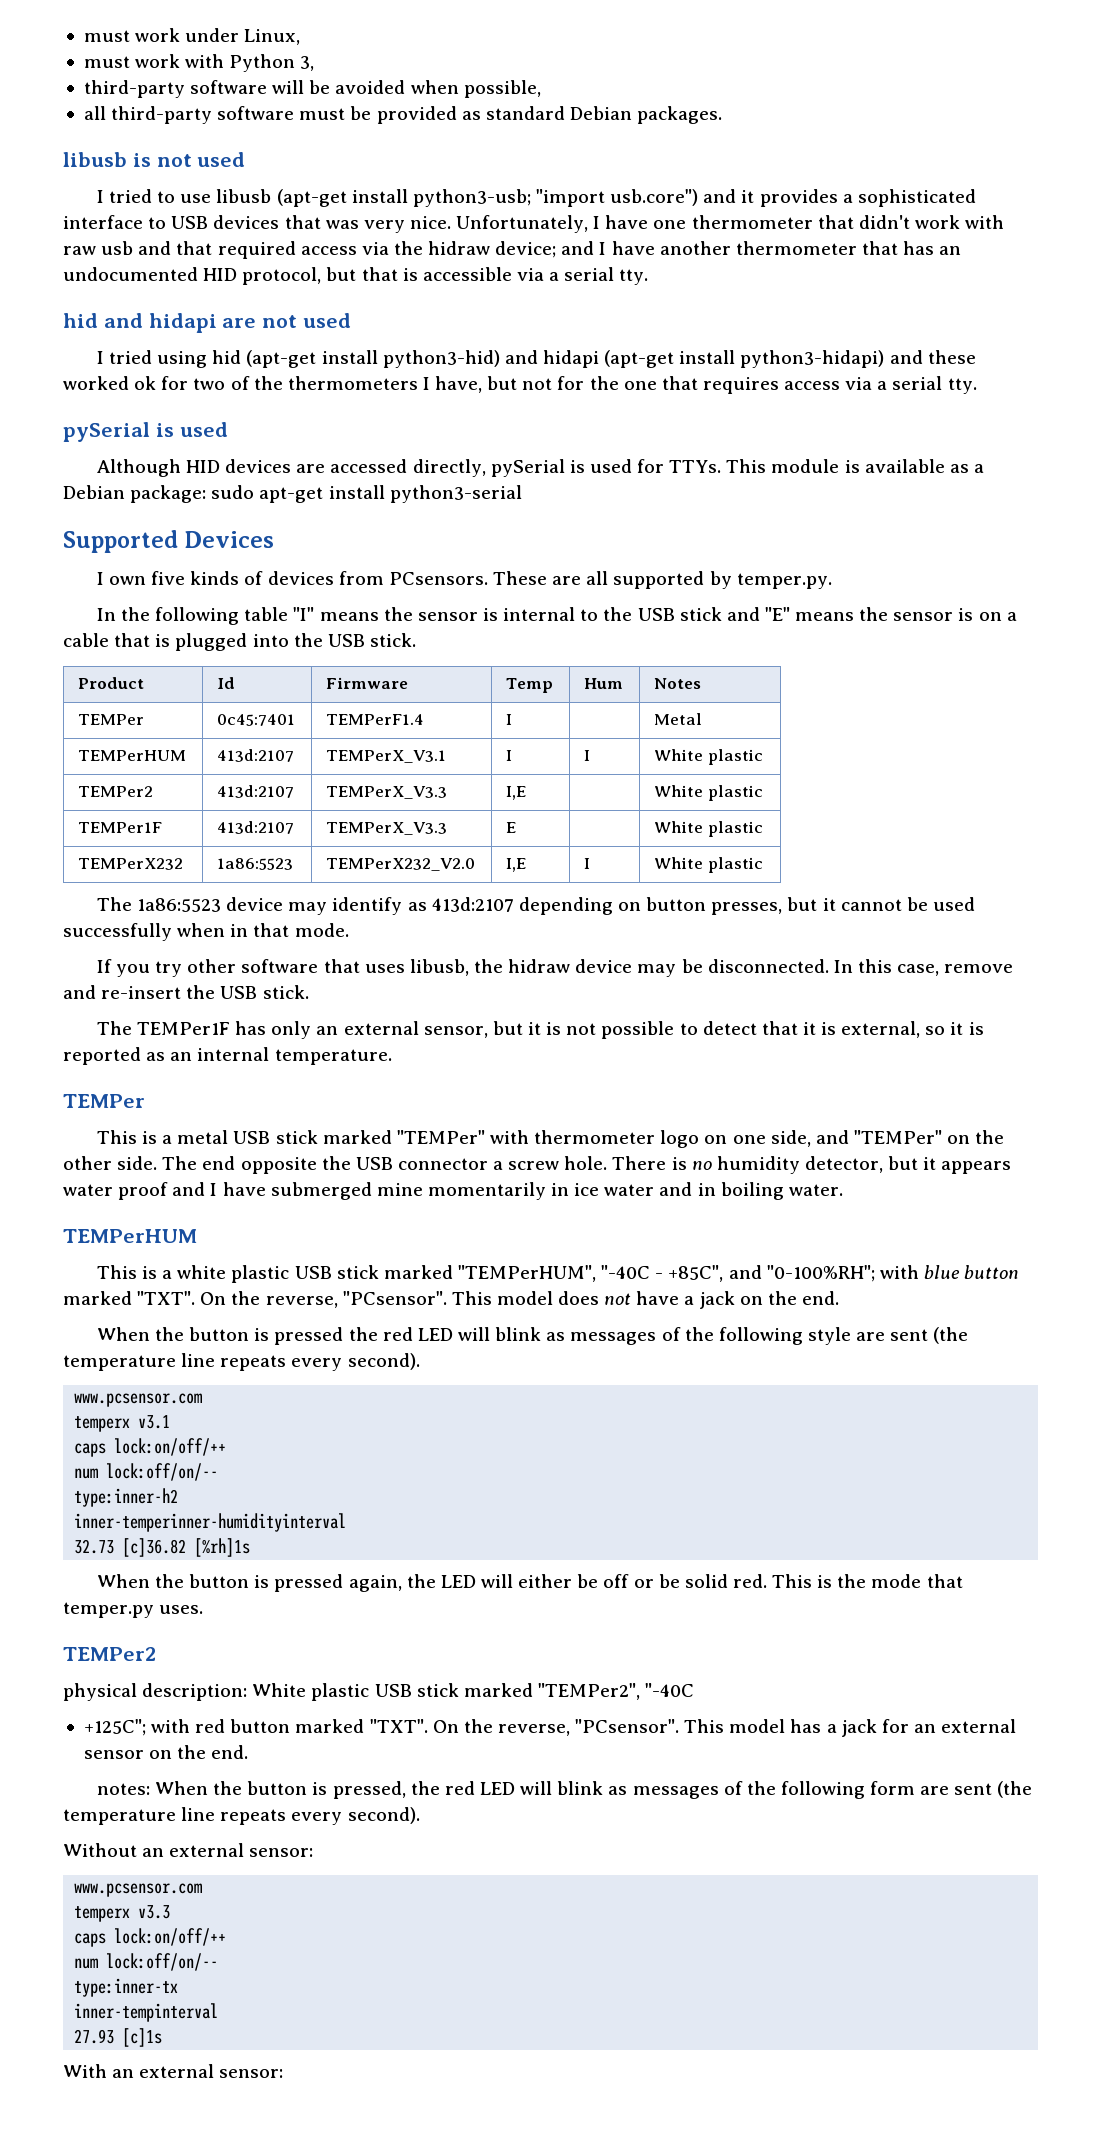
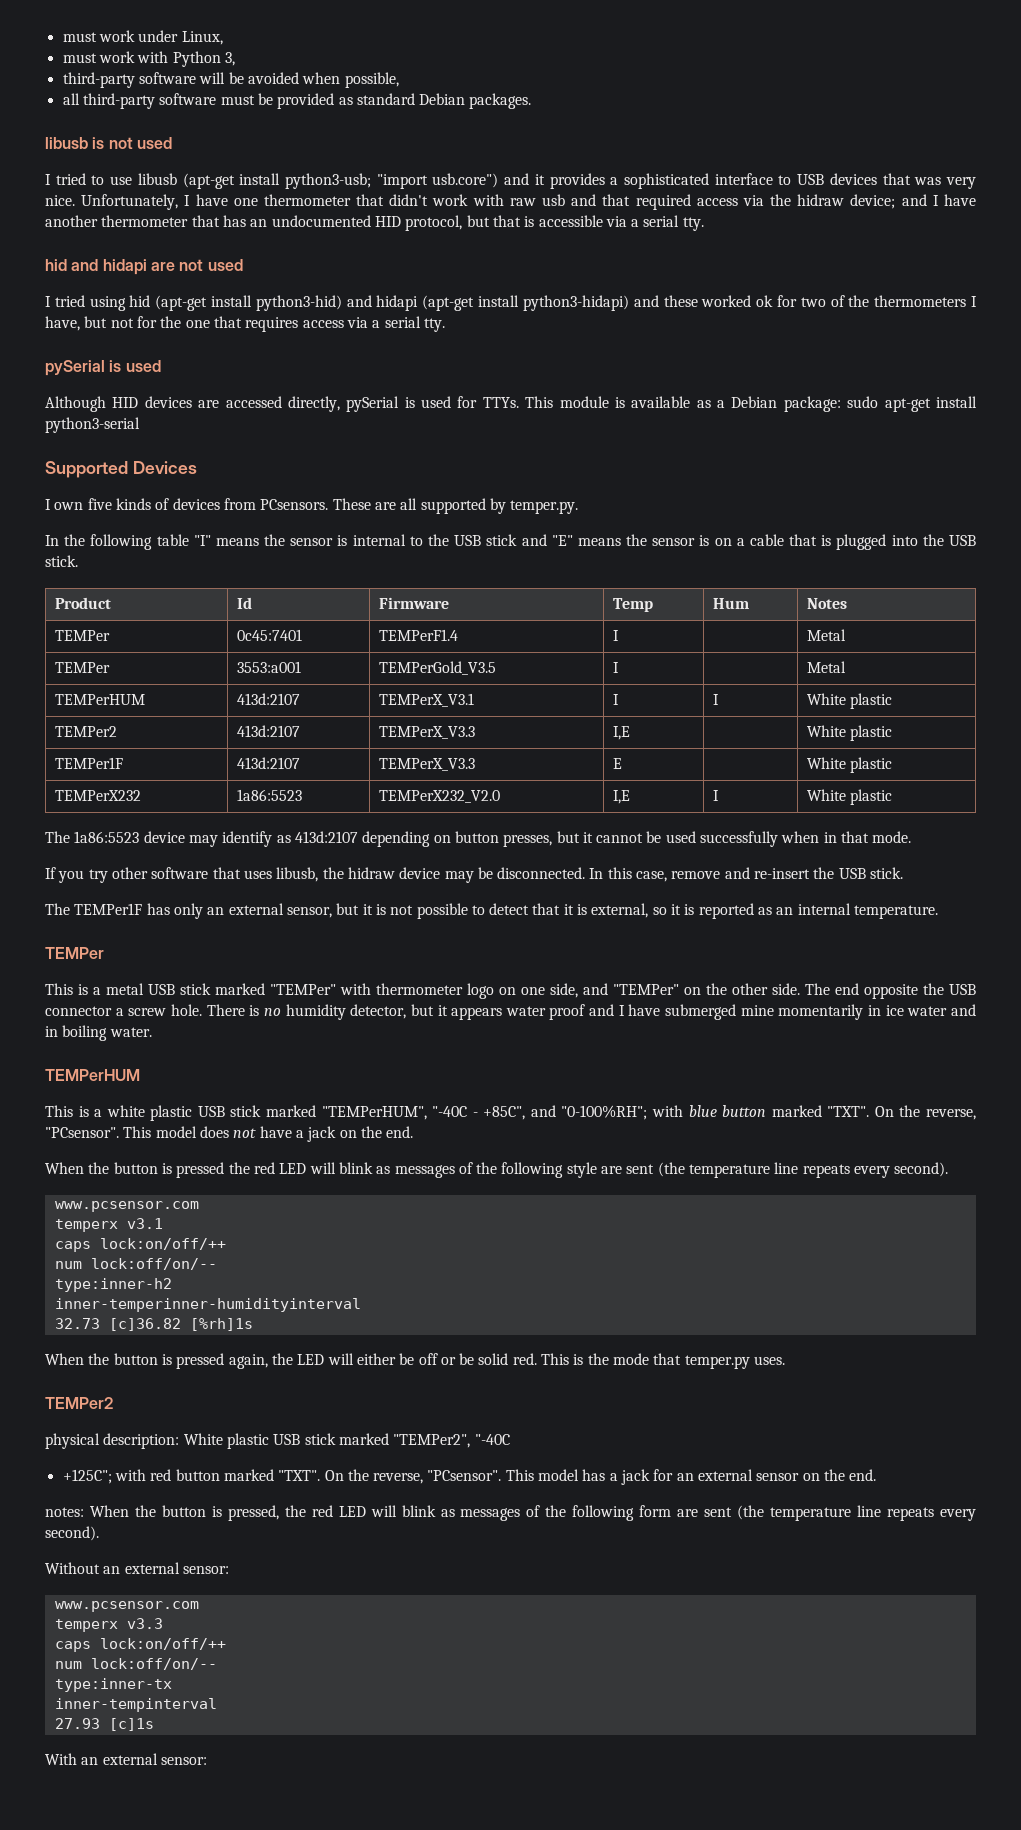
(703, 719) none -> [54,662,110,673] [236,661,301,673] [378,661,496,675] [612,662,619,673] [806,661,846,673] // TEMPer | 3553:a001 | TEMPerGold_V3.5 | I | | Metal

